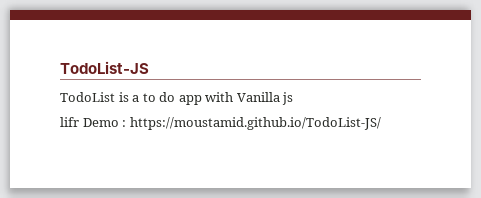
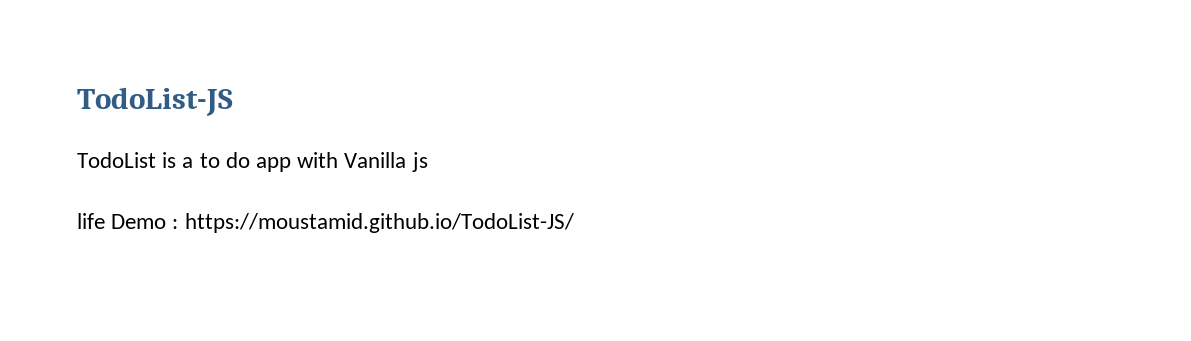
[60,117,79,127] lifr -> [77,213,105,229] life

